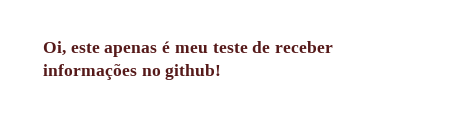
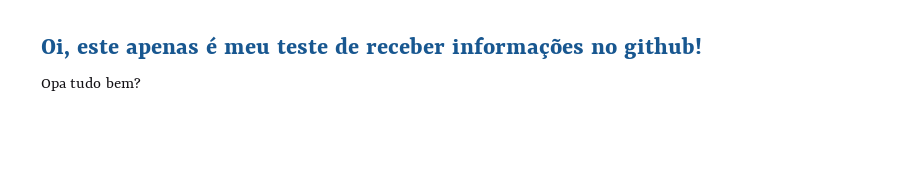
(222, 72) none -> [41,77,141,91] // Opa tudo bem?

